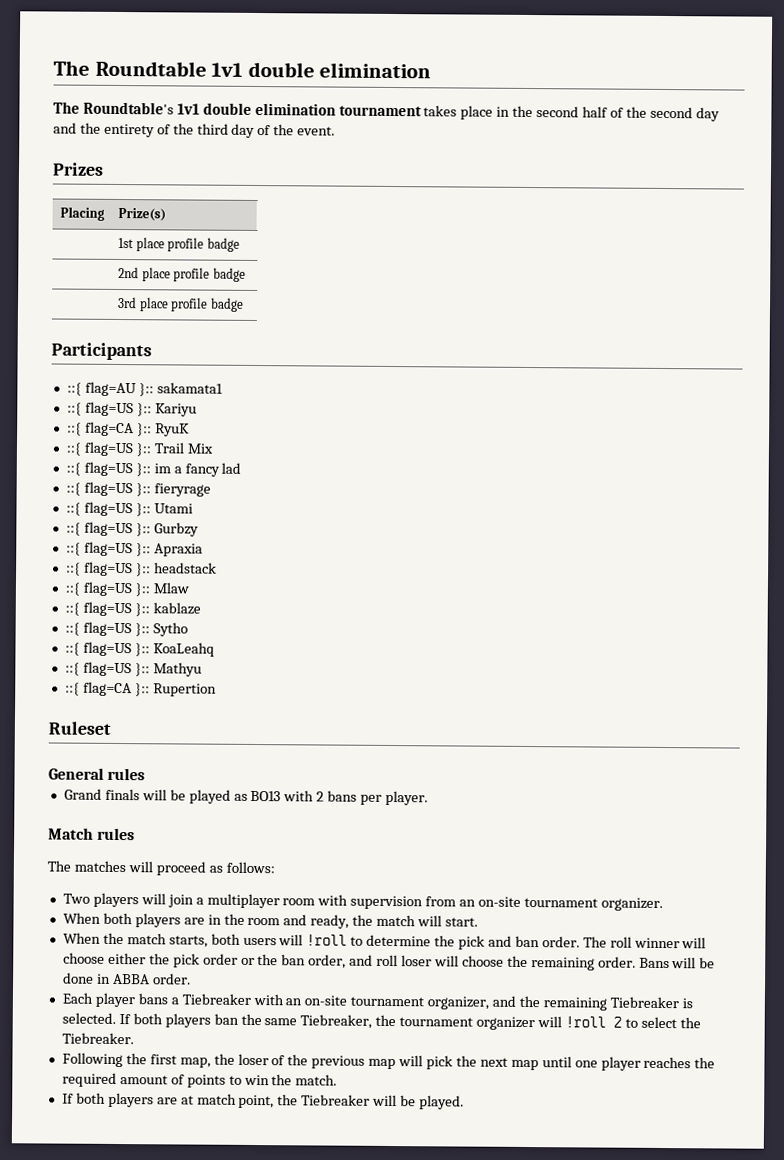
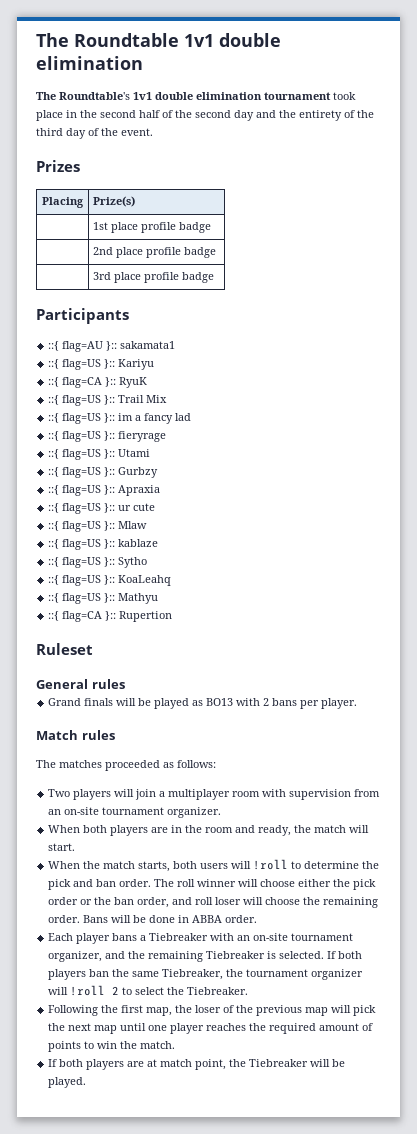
[423,105,458,117] takes -> [333,92,356,100] took
[153,562,217,574] headstack -> [118,503,156,511] ur cute
[127,861,206,876] will proceed -> [105,760,160,771] proceeded

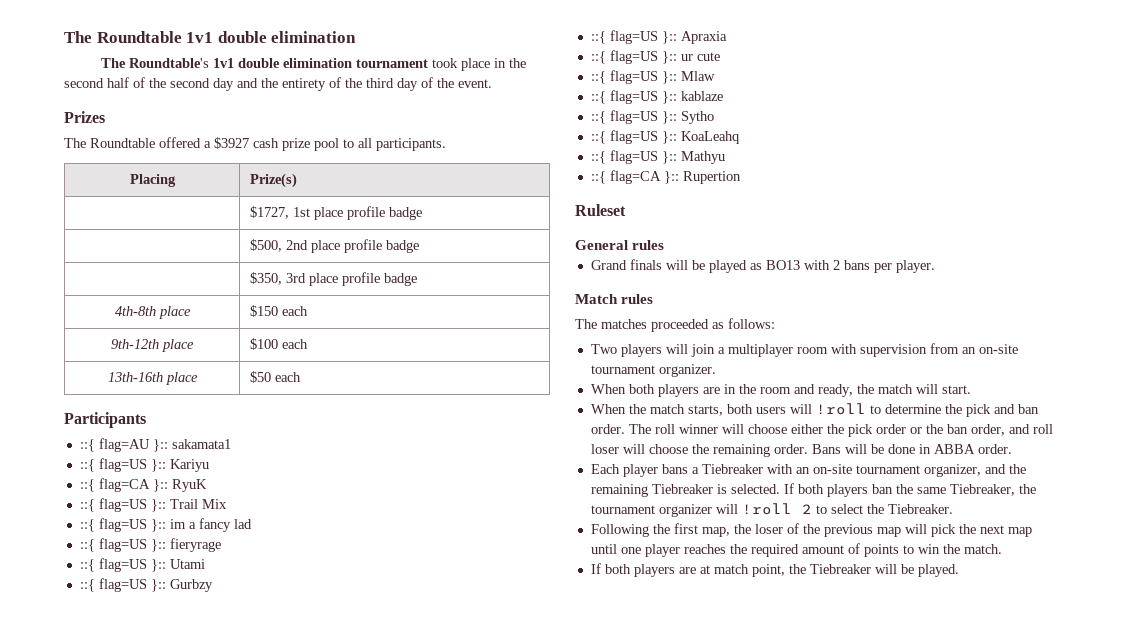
(80, 166) none -> [64,137,446,151] // The Roundtable offered a $3927 cash prize pool to all participants.
(136, 201) none -> [250,206,290,219] $1727,
(212, 227) none -> [250,239,283,252] $500,
(217, 252) none -> [250,272,283,285] $350,
(215, 277) none -> [114,306,191,319] [250,305,309,317] [111,339,194,352] [250,338,309,350] [107,372,198,385] [250,371,302,383] // 4th-8th place | $150 each // 9th-12th place | $100 each // 13th-16th place | $50 each

